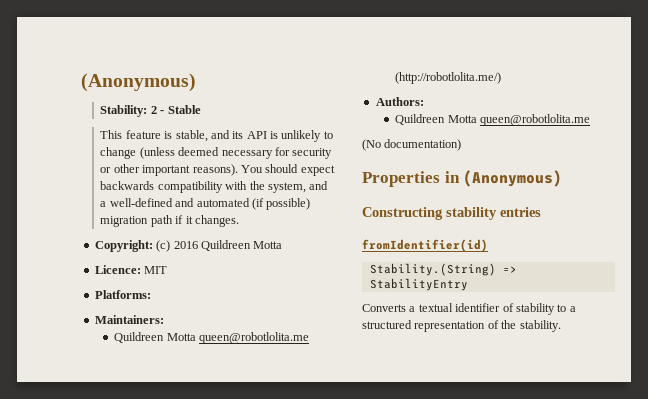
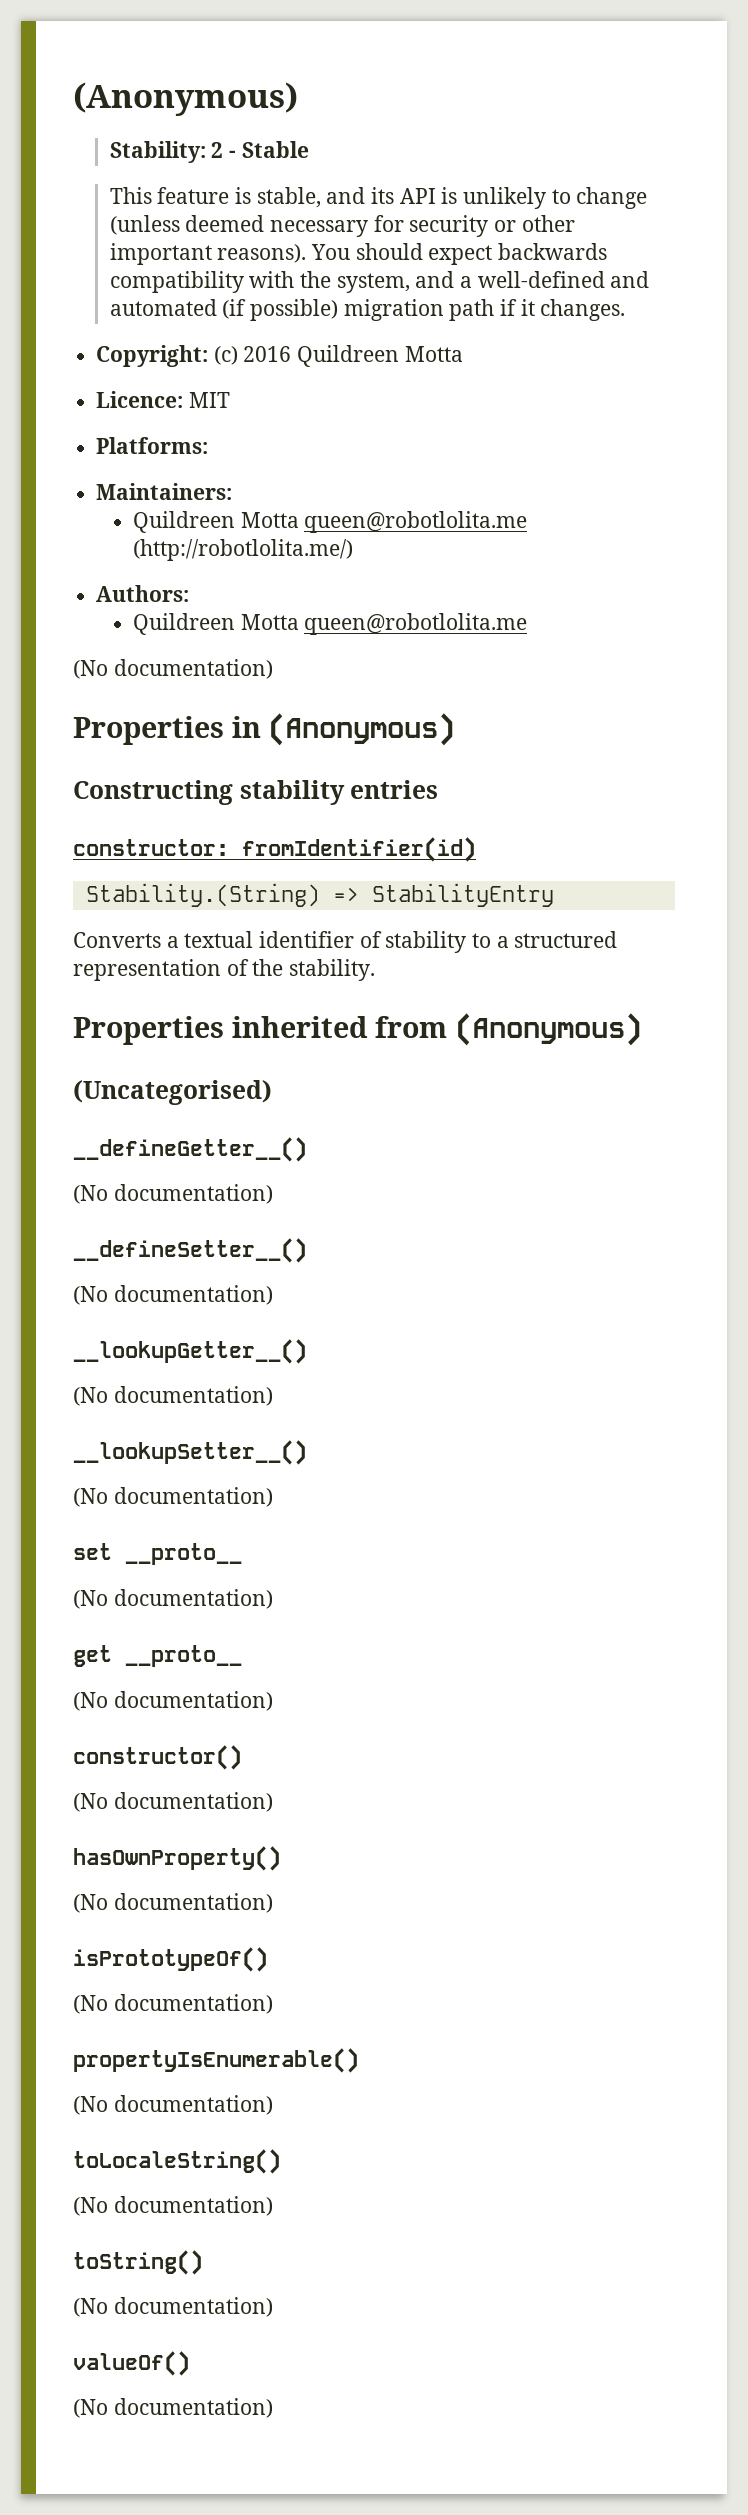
(541, 212) none -> [73,839,229,856] constructor:
(561, 326) none -> [73,1013,643,1046] [73,1080,272,1105] [73,1137,307,1162] [73,1184,273,1204] [73,1238,307,1263] [73,1285,273,1305] [73,1339,307,1364] [73,1386,273,1406] [73,1440,307,1465] [73,1487,273,1507] [73,1543,242,1565] [73,1589,273,1609] [73,1645,242,1667] [73,1691,273,1711] [73,1745,242,1770] [73,1792,273,1812] [73,1846,281,1871] [73,1893,273,1913] [73,1947,268,1972] [73,1994,273,2014] [73,2048,359,2073] [73,2095,273,2115] [73,2149,281,2174] [73,2196,273,2216] [73,2250,203,2275] [73,2297,273,2317] [73,2351,190,2376] [73,2398,273,2418] // Properties inherited from (Anonymous) // (Uncategorised) // __defineGetter__() // (No documentation) // __defineSetter__() // (No documentation) // __lookupGetter__() // (No documentation) // __lookupSetter__() // (No documentation) // set __proto__ // (No documentation) // get __proto__ // (No documentation) // constructor() // (No documentation) // hasOwnProperty() // (No documentation) // isPrototypeOf() // (No documentation) // propertyIsEnumerable() // (No documentation) // toLocaleString() // (No documentation) // toString() // (No documentation) // valueOf() // (No documentation)

